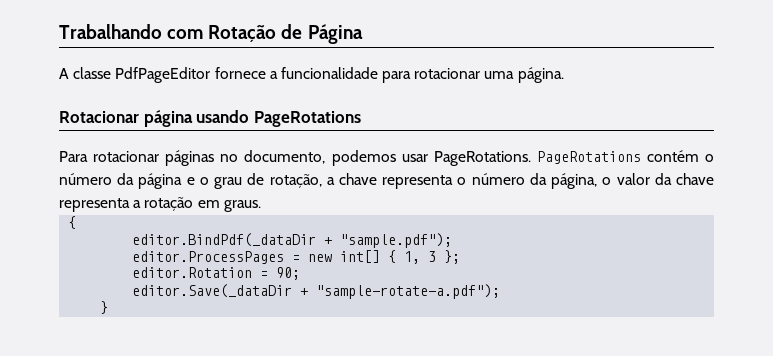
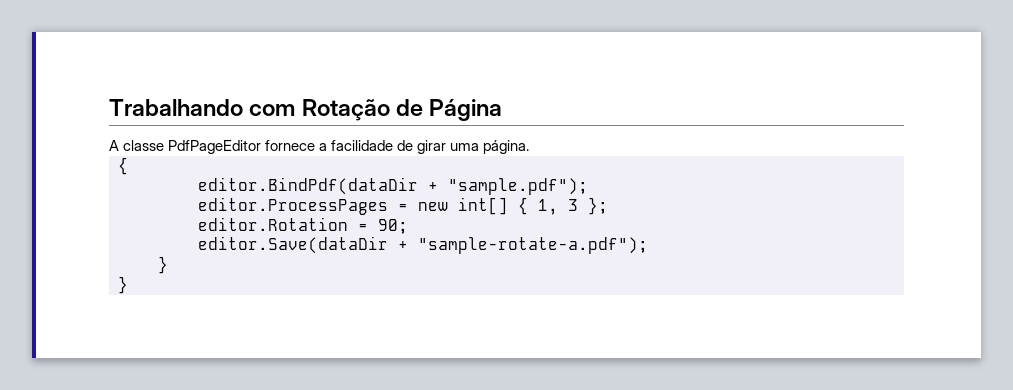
[280,67,481,83] funcionalidade para rotacionar -> [331,140,447,154] facilidade de girar
[59,110,361,127] [59,150,715,166] [59,173,714,189] [59,197,261,212] // Rotacionar página usando PageRotations // Para rotacionar páginas no documento, podemos usar PageRotations. PageRotations contém o número da página e o grau de rotação, a chave representa o número da página, o valor da chave representa a rotação em graus. -> (530, 147) none
[132,233,317,247] editor.BindPdf(_dataDir -> [198,177,418,195] editor.BindPdf(dataDir
[132,284,293,298] editor.Save(_dataDir -> [198,236,388,254] editor.Save(dataDir
(109, 307) none -> [118,276,128,294] // }

